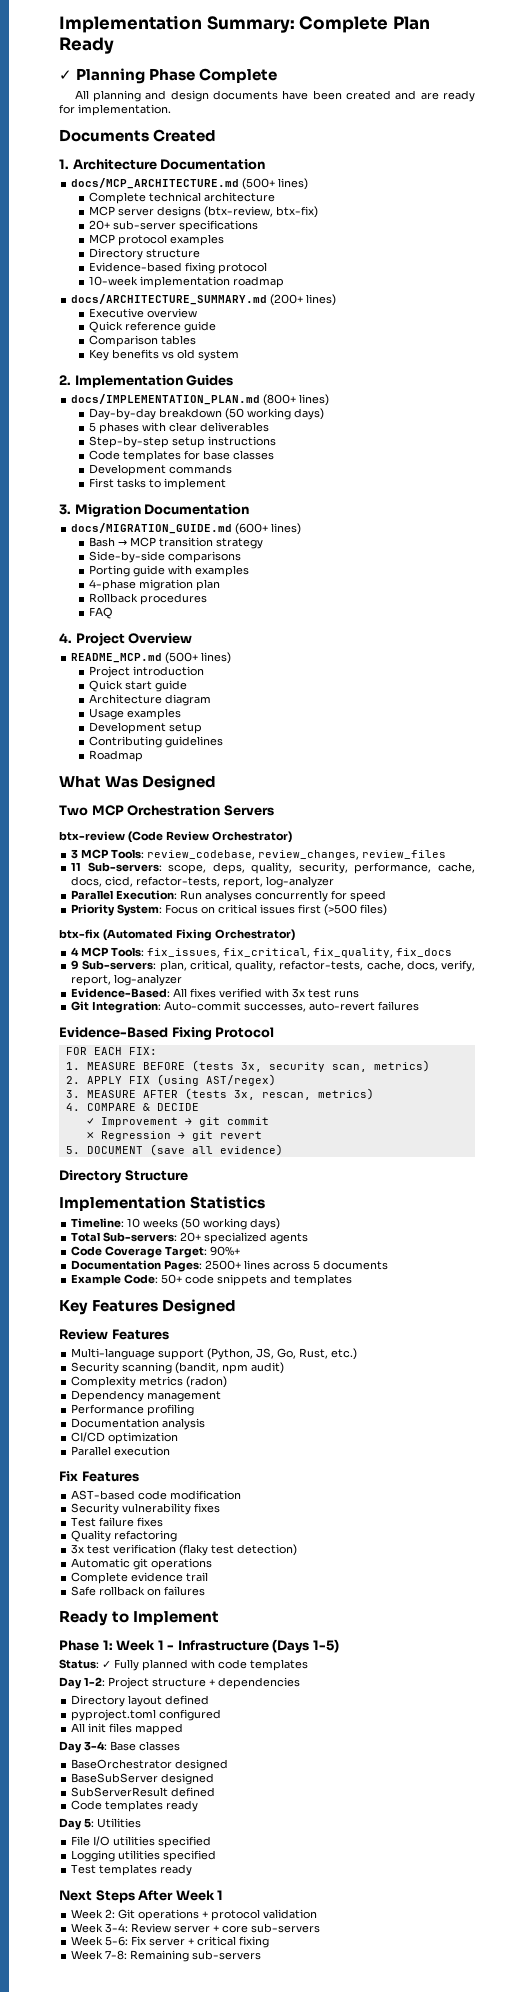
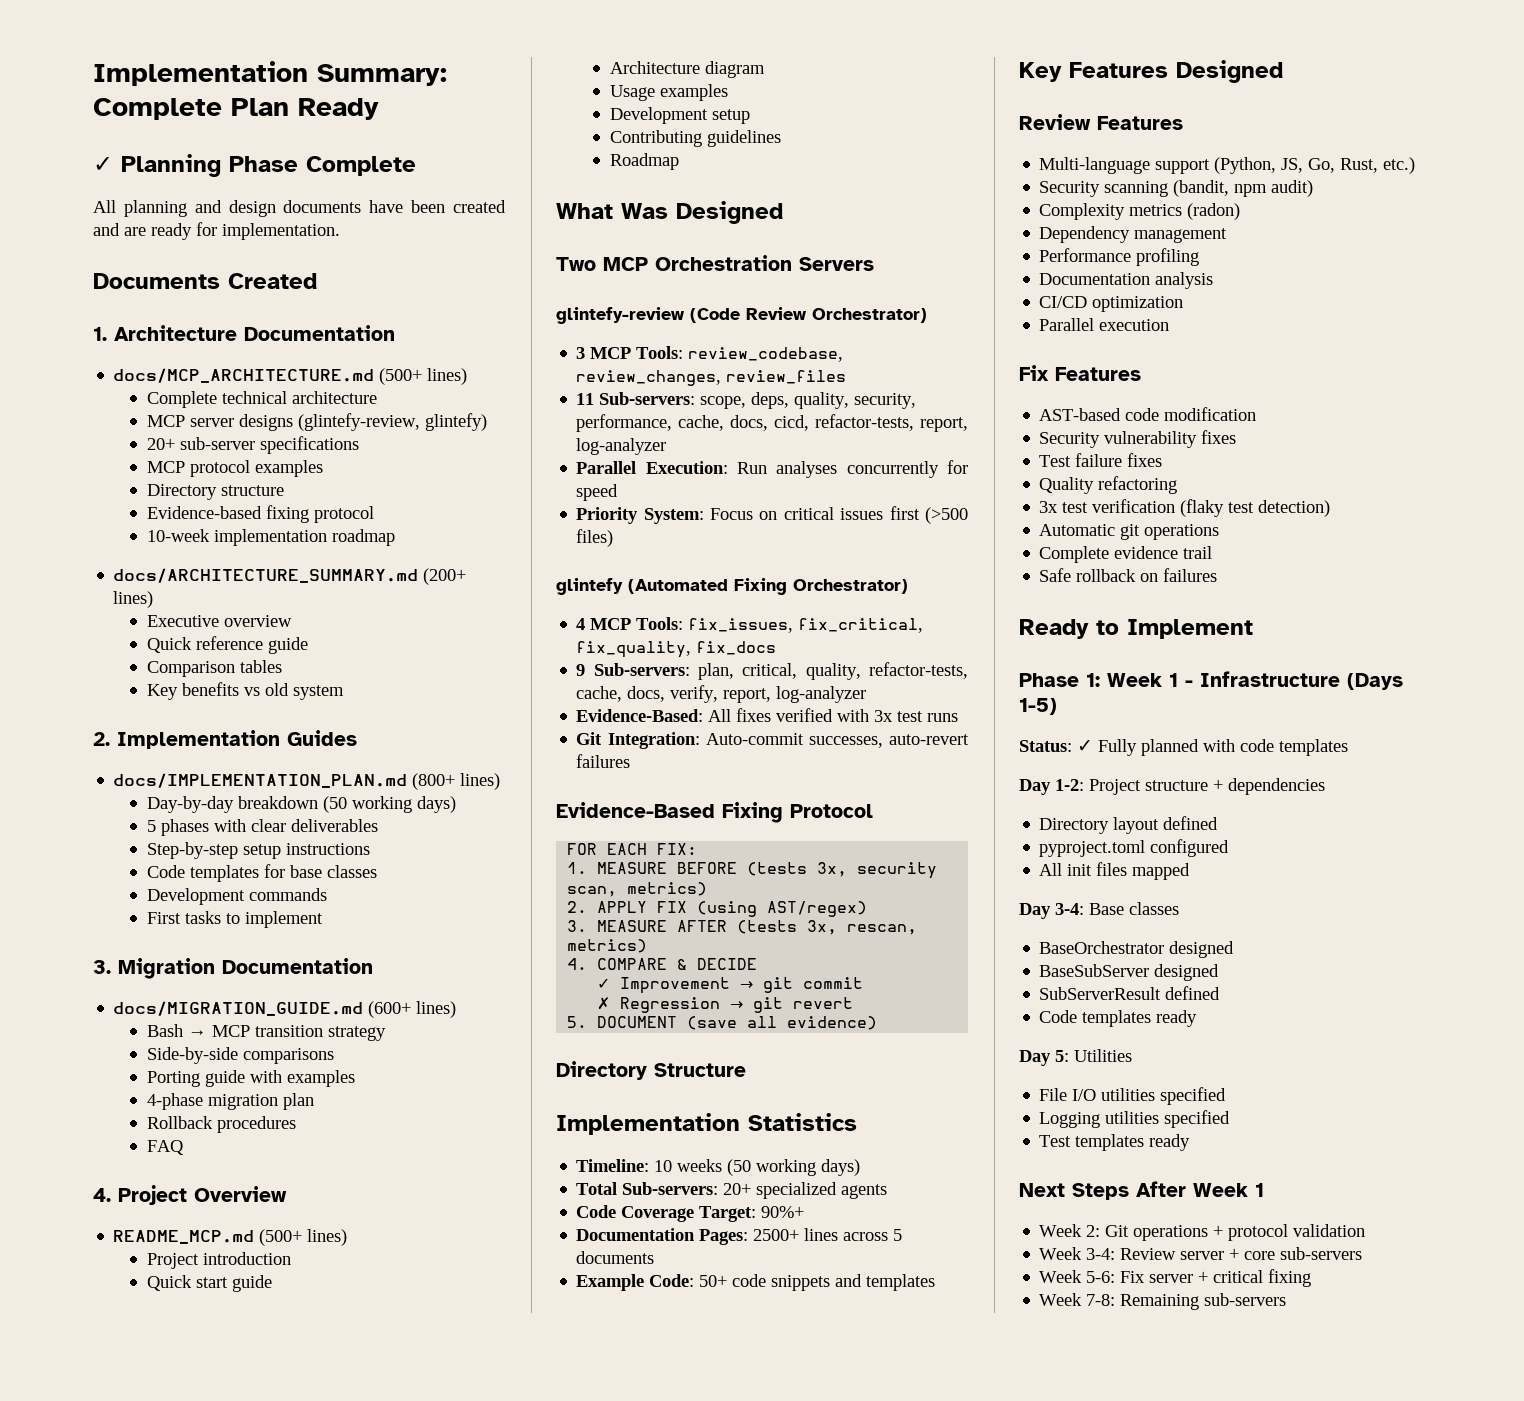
[204,206,319,218] (btx-review, btx-fix) -> [297,413,487,431] (glintefy-review, glintefy)
[59,831,125,841] btx-review -> [556,307,685,324] glintefy-review
[59,929,100,939] btx-fix -> [556,578,623,595] glintefy

